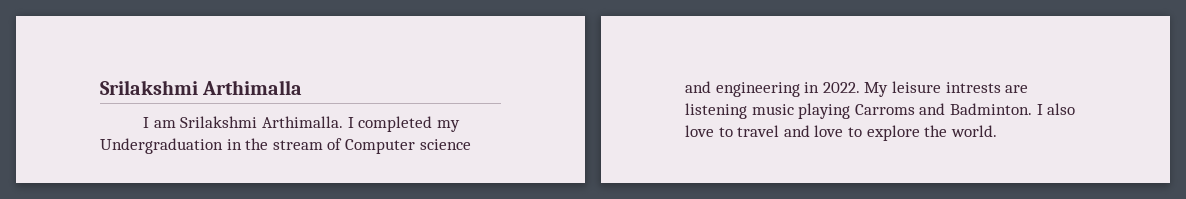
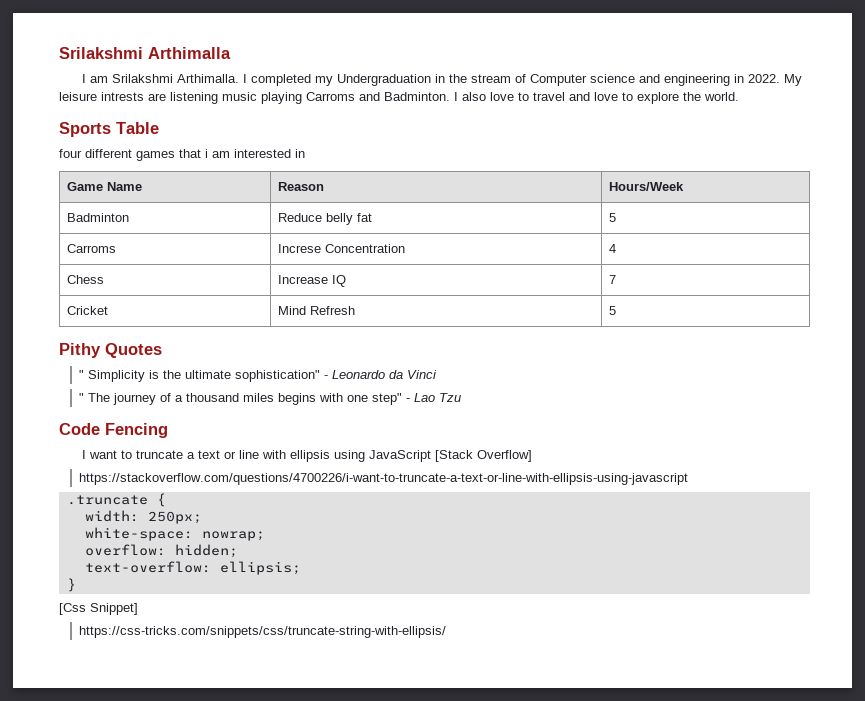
(997, 131) none -> [59,122,159,137] [59,149,305,161] [66,182,142,191] [277,182,324,191] [608,182,684,191] [66,213,129,222] [277,213,372,225] [608,213,616,222] [66,244,116,253] [277,244,405,253] [608,244,616,253] [66,275,104,284] [277,275,346,287] [608,275,616,284] [66,306,108,315] [277,306,355,315] [608,306,616,315] [59,343,162,358] [78,370,437,382] [78,393,461,405] [59,423,168,438] [81,450,532,462] [78,473,688,485] [66,493,166,507] [84,510,202,524] [84,527,265,541] [84,544,238,558] [84,561,301,575] [66,578,76,592] [59,603,138,615] [78,626,446,638] // Sports Table // four different games that i am interested in // Game Name | Reason | Hours/Week // Badminton | Reduce belly fat | 5 // Carroms | Increse Concentration | 4 // Chess | Increase IQ | 7 // Cricket | Mind Refresh | 5 // Pithy Quotes // " Simplicity is the ultimate sophistication" - Leonardo da Vinci // " The journey of a thousand miles begins with one step" - Lao Tzu // Code Fencing // I want to truncate a text or line with ellipsis using JavaScript [Stack Overflow] // https://stackoverflow.com/questions/4700226/i-want-to-truncate-a-text-or-line-with-ellipsis-using-javascript // .truncate { // width: 250px; // white-space: nowrap; // overflow: hidden; // text-overflow: ellipsis; // } // [Css Snippet] // https://css-tricks.com/snippets/css/truncate-string-with-ellipsis/

